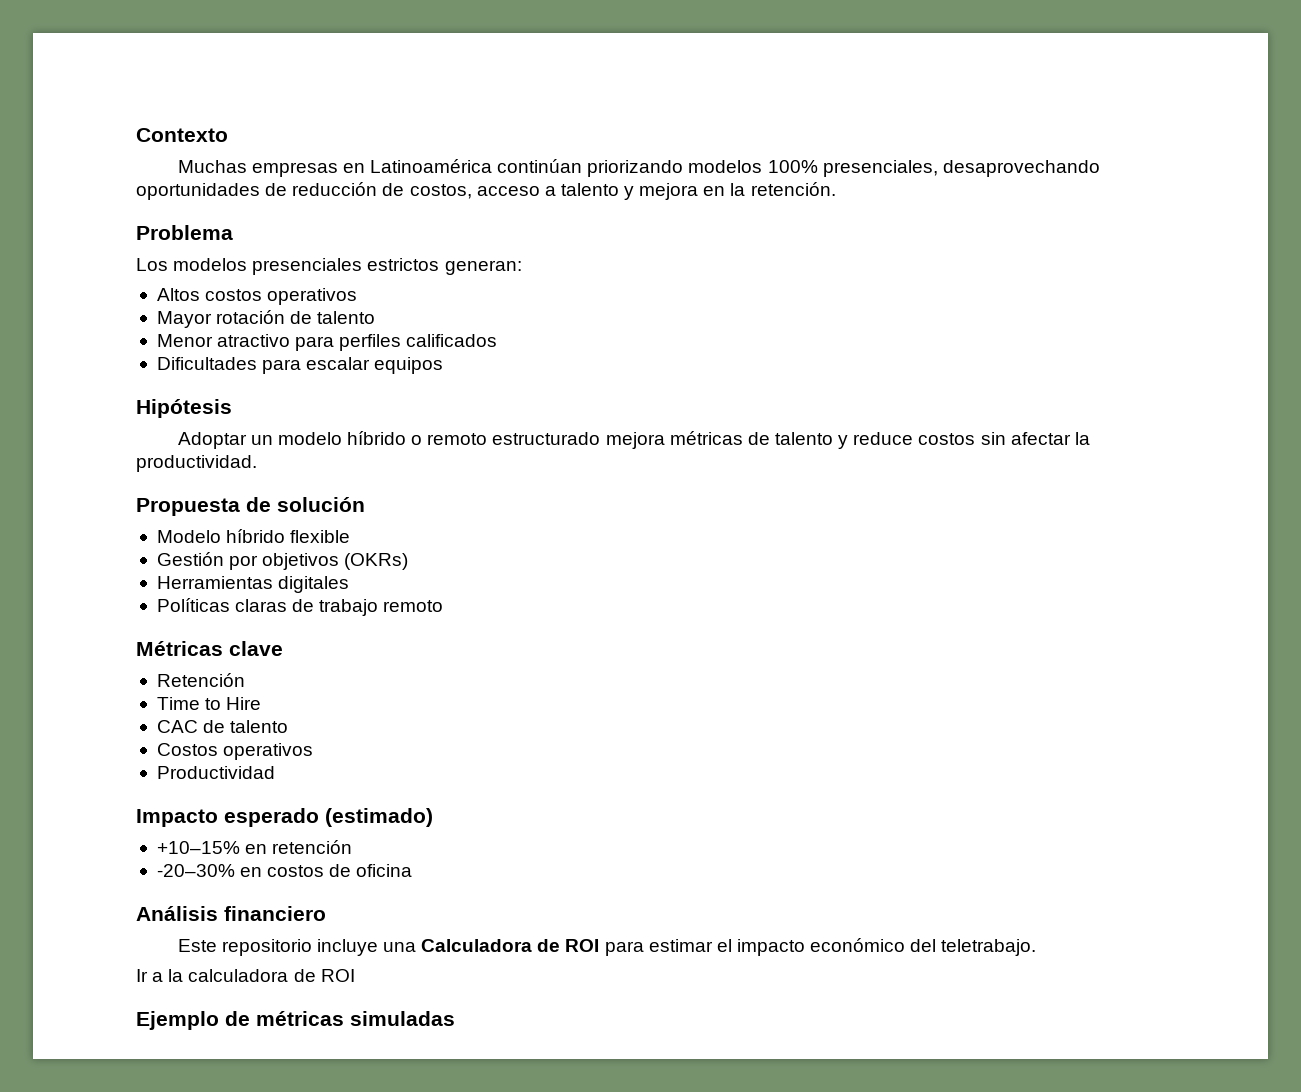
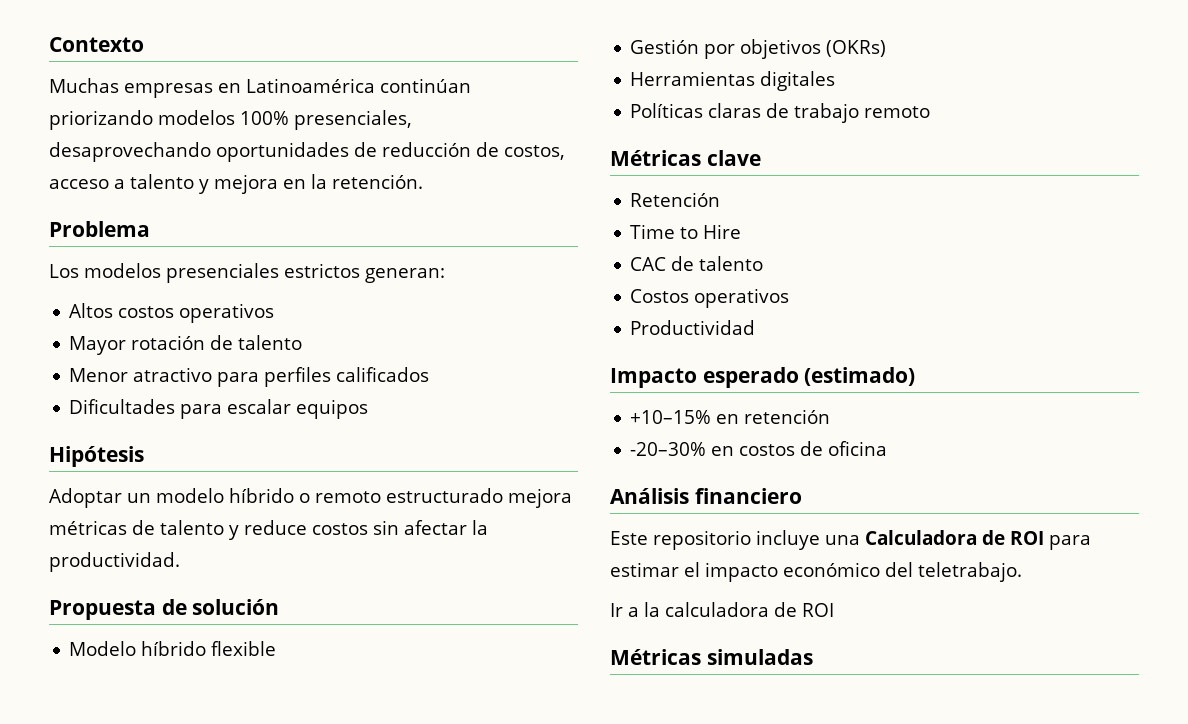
[136,1011,344,1030] Ejemplo de métricas -> [610,649,701,665] Métricas

